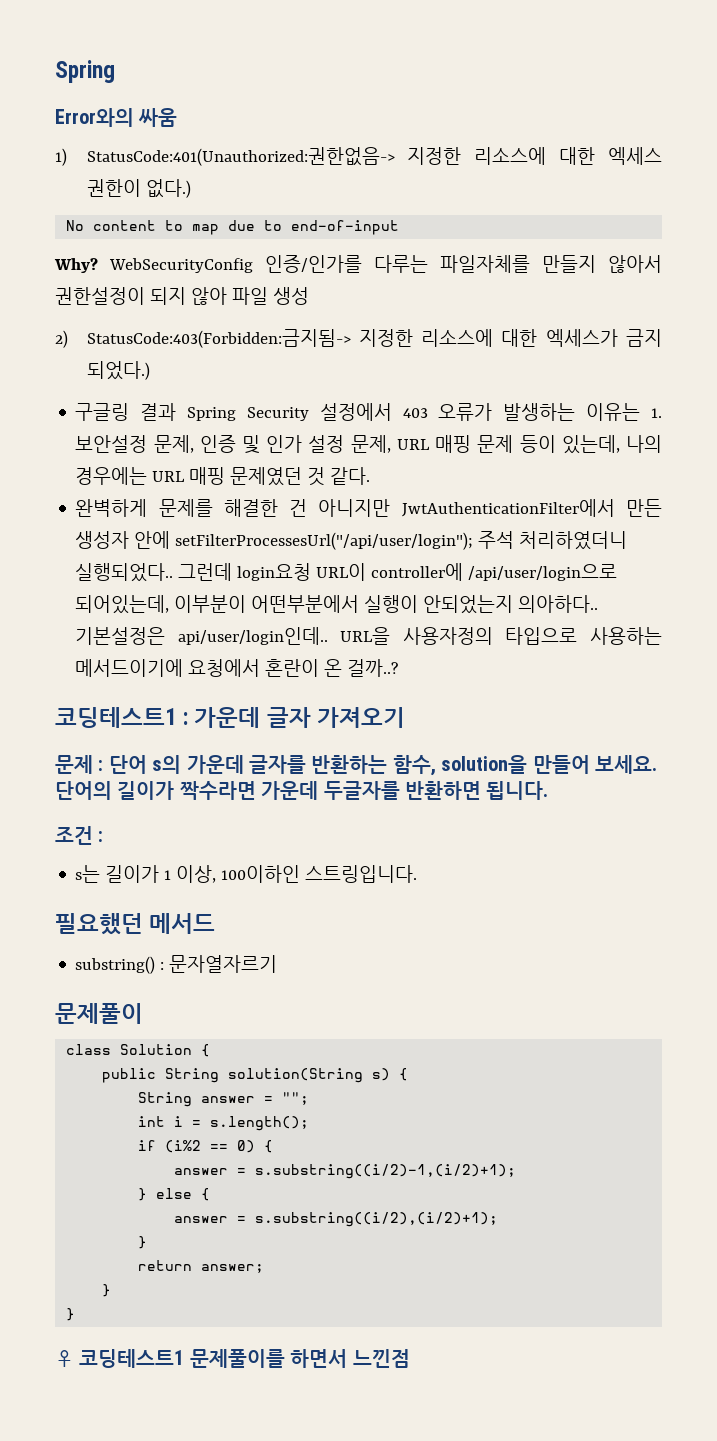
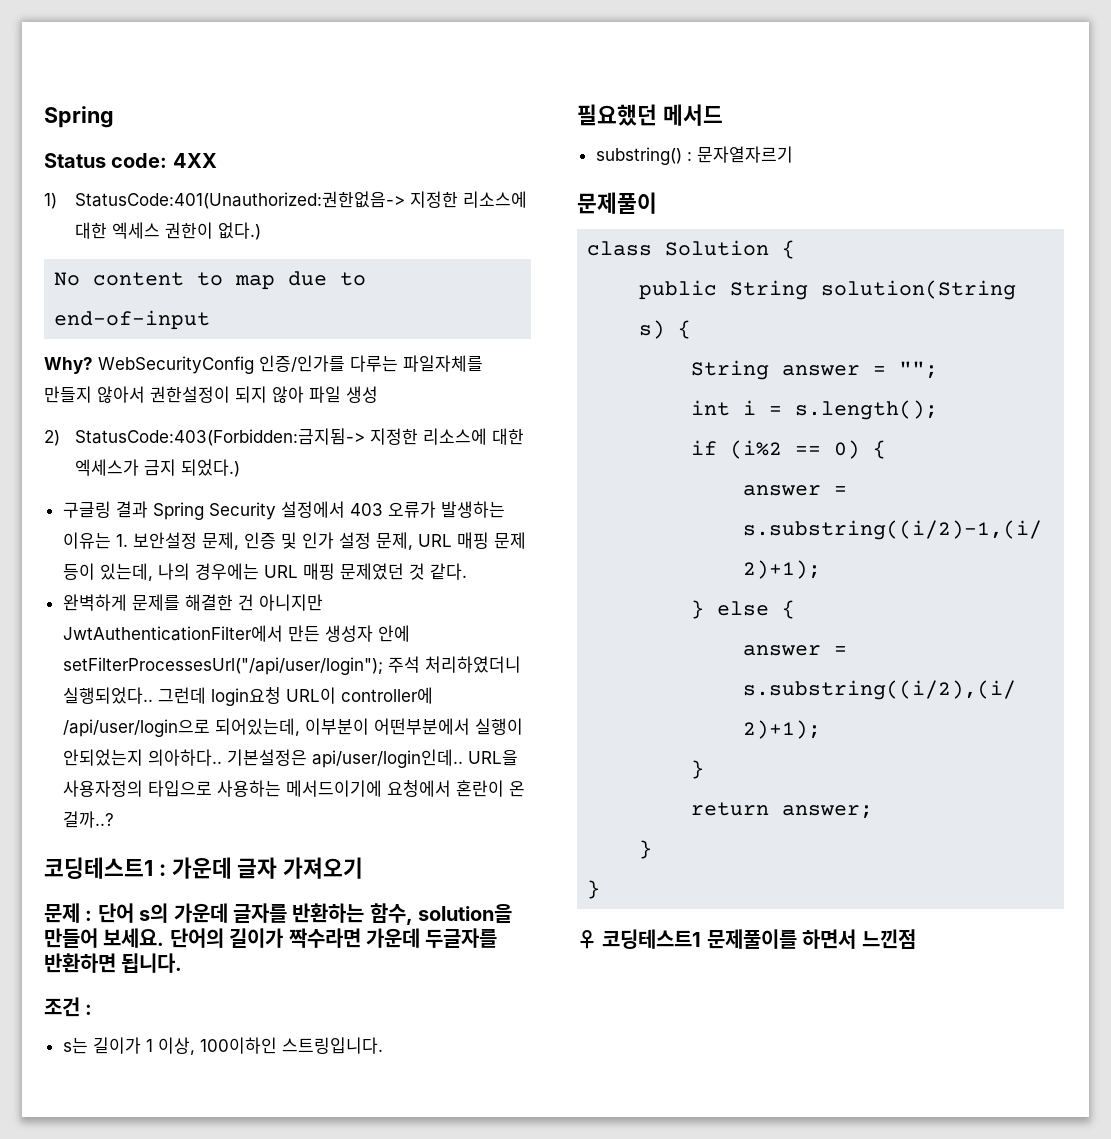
[55,108,178,127] Error와의 싸움 -> [44,153,217,168] Status code: 4XX

